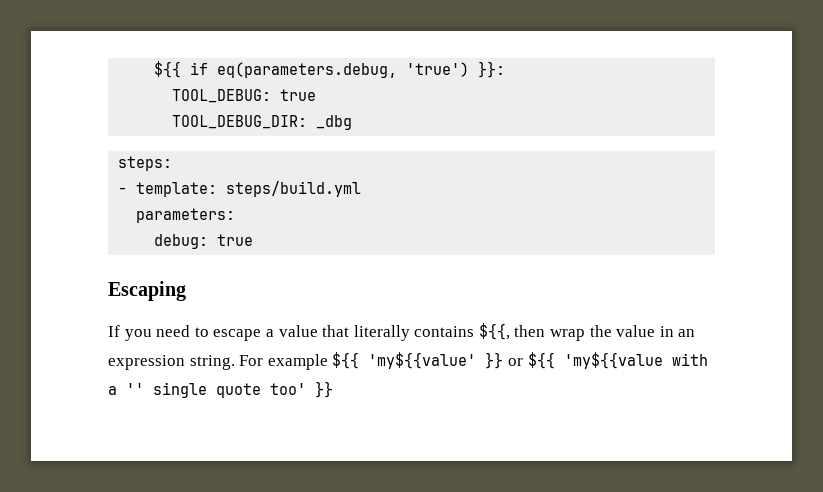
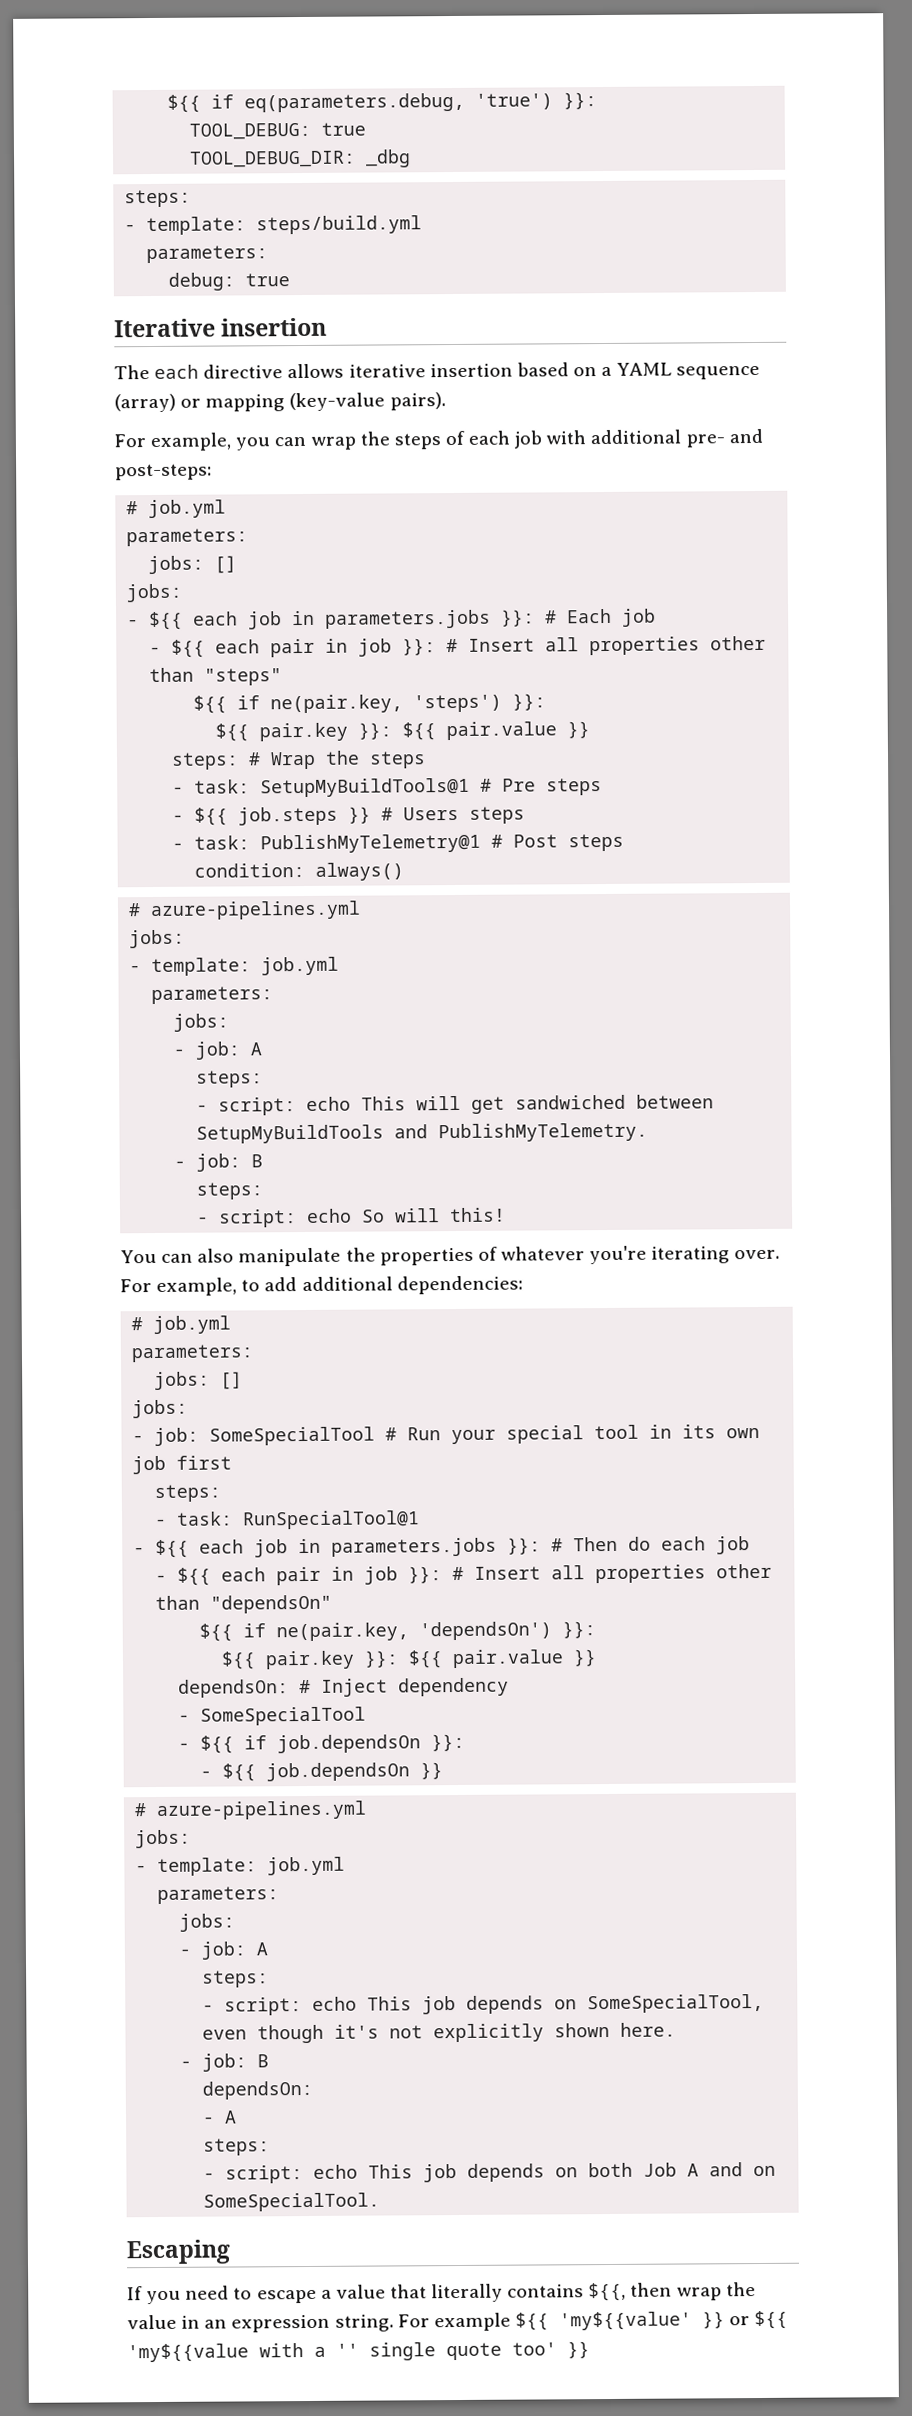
(254, 240) none -> [114,317,328,338] [114,362,761,380] [114,392,446,413] [114,428,763,452] [115,463,212,481] [126,499,227,519] [126,528,249,547] [148,555,238,575] [126,583,183,603] [127,608,657,631] [149,635,767,658] [149,667,283,686] [193,693,547,714] [215,721,591,742] [171,750,427,770] [172,777,603,798] [172,806,526,826] [172,833,625,854] [194,862,405,881] [128,900,362,921] [129,929,186,949] [129,956,340,977] [151,986,274,1005] [173,1013,230,1032] [173,1041,263,1060] [196,1070,264,1088] [196,1094,715,1116] [196,1122,649,1144] [174,1153,264,1172] [196,1182,264,1200] [197,1207,507,1228] [120,1245,781,1267] [120,1275,523,1296] [131,1315,232,1335] [131,1344,255,1363] [154,1371,244,1391] [132,1399,189,1419] [132,1424,761,1447] [132,1455,233,1475] [154,1484,222,1503] [155,1510,421,1530] [133,1536,751,1559] [155,1563,773,1586] [155,1594,333,1614] [199,1621,597,1642] [221,1649,598,1670] [178,1677,510,1698] [178,1706,367,1726] [178,1733,466,1754] [200,1762,444,1782] [134,1800,368,1820] [135,1829,192,1849] [135,1856,346,1876] [157,1886,280,1904] [179,1913,236,1932] [179,1941,269,1960] [202,1970,270,1988] [202,1993,765,2016] [202,2022,677,2044] [180,2053,270,2072] [202,2080,314,2100] [203,2110,238,2124] [203,2138,271,2156] [203,2162,777,2184] [203,2192,381,2212] // Iterative insertion // The each directive allows iterative insertion based on a YAML sequence (array) or mapping (key-value pairs). // For example, you can wrap the steps of each job with additional pre- and post-steps: // # job.yml // parameters: // jobs: [] // jobs: // - ${{ each job in parameters.jobs }}: # Each job // - ${{ each pair in job }}: # Insert all properties other than "steps" // ${{ if ne(pair.key, 'steps') }}: // ${{ pair.key }}: ${{ pair.value }} // steps: # Wrap the steps // - task: SetupMyBuildTools@1 # Pre steps // - ${{ job.steps }} # Users steps // - task: PublishMyTelemetry@1 # Post steps // condition: always() // # azure-pipelines.yml // jobs: // - template: job.yml // parameters: // jobs: // - job: A // steps: // - script: echo This will get sandwiched between SetupMyBuildTools and PublishMyTelemetry. // - job: B // steps: // - script: echo So will this! // You can also manipulate the properties of whatever you're iterating over. For example, to add additional dependencies: // # job.yml // parameters: // jobs: [] // jobs: // - job: SomeSpecialTool # Run your special tool in its own job first // steps: // - task: RunSpecialTool@1 // - ${{ each job in parameters.jobs }}: # Then do each job // - ${{ each pair in job }}: # Insert all properties other than "dependsOn" // ${{ if ne(pair.key, 'dependsOn') }}: // ${{ pair.key }}: ${{ pair.value }} // dependsOn: # Inject dependency // - SomeSpecialTool // - ${{ if job.dependsOn }}: // - ${{ job.dependsOn }} // # azure-pipelines.yml // jobs: // - template: job.yml // parameters: // jobs: // - job: A // steps: // - script: echo This job depends on SomeSpecialTool, even though it's not explicitly shown here. // - job: B // dependsOn: // - A // steps: // - script: echo This job depends on both Job A and on SomeSpecialTool.

